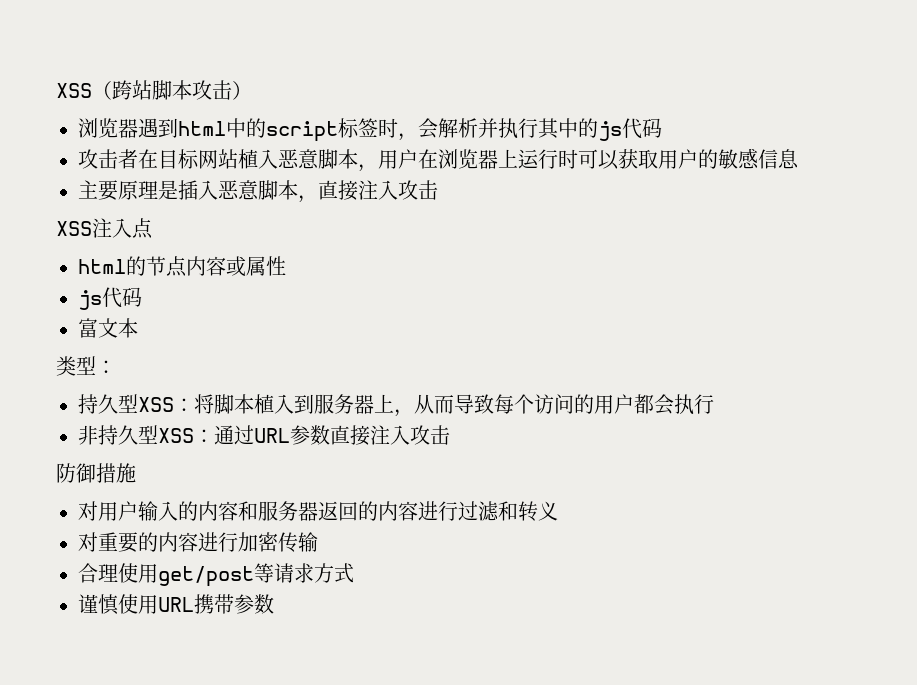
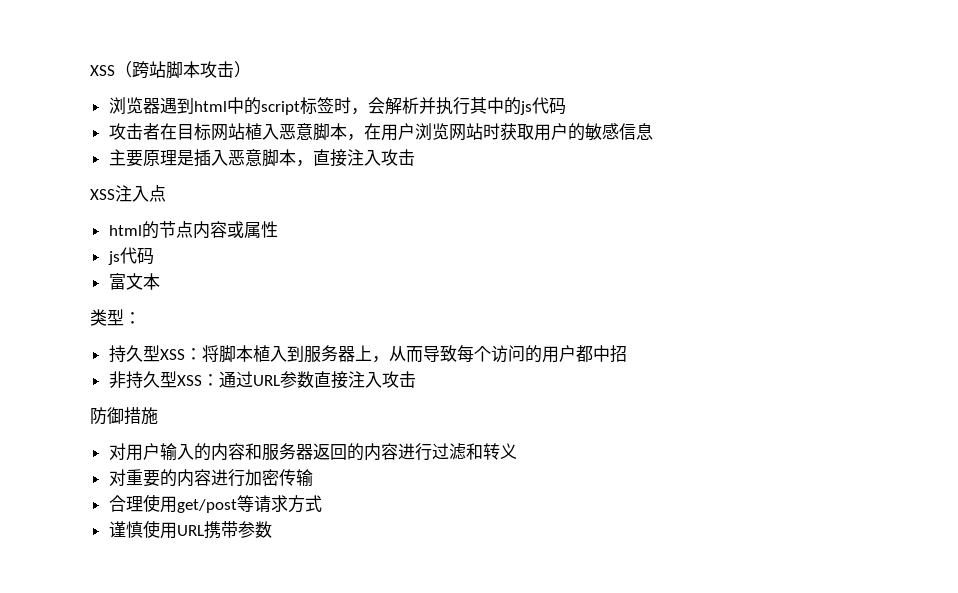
[378,149,619,170] 用户在浏览器上运行时可以 -> [363,123,500,141] 在用户浏览网站时
[654,394,714,415] 会执行 -> [592,345,627,362] 中招

